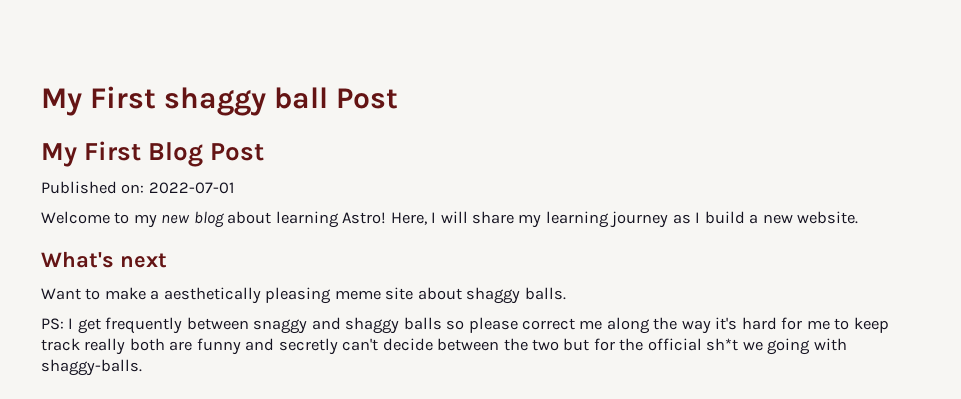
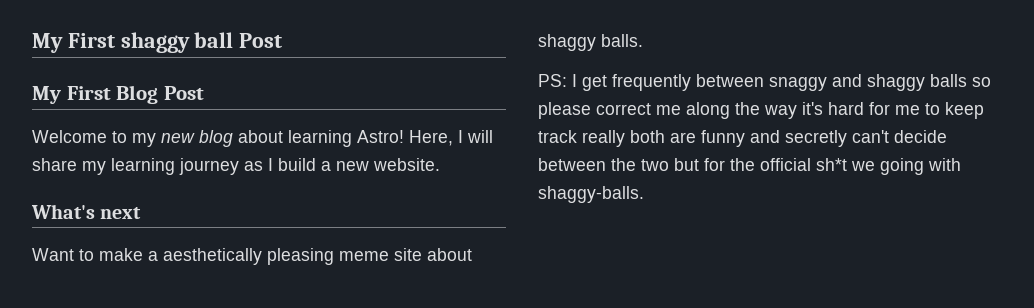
[41,181,234,194] // Published on: 2022-07-01 -> (204, 93) none

